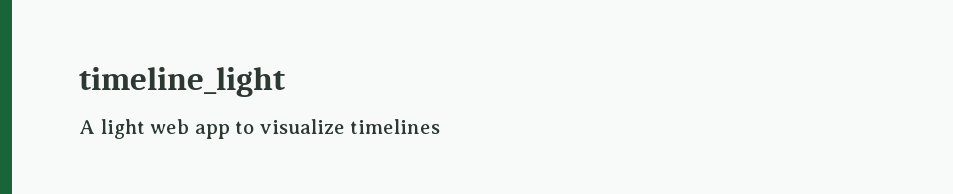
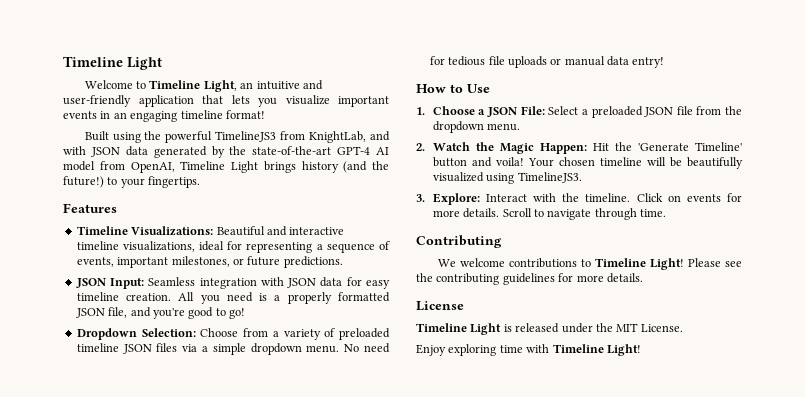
[79,67,285,97] [79,119,441,139] timeline_light // A light web app to visualize timelines -> [63,56,162,70] [84,80,323,92] [63,95,389,107] [63,110,265,122] [84,131,390,143] [63,146,389,158] [63,161,389,173] [63,176,201,188] [63,203,117,213] [76,226,345,236] [76,241,390,253] [76,256,343,268] [75,277,390,289] [76,292,390,304] [75,307,245,319] [76,328,390,340] [76,343,390,355] [429,56,665,68] [416,84,490,93] [416,106,742,118] [432,121,521,133] [416,142,742,154] [432,157,743,169] [432,172,582,184] [416,193,742,205] [432,208,666,220] [416,235,502,248] [437,258,742,270] [416,273,643,285] [416,301,464,311] [416,323,683,335] [416,344,641,356] Timeline Light // Welcome to Timeline Light, an intuitive and user-friendly application that lets you visualize important events in an engaging timeline format! // Built using the powerful TimelineJS3 from KnightLab, and with JSON data generated by the state-of-the-art GPT-4 AI model from OpenAI, Timeline Light brings history (and the future!) to your fingertips. // Features // Timeline Visualizations: Beautiful and interactive timeline visualizations, ideal for representing a sequence of events, important milestones, or future predictions. // JSON Input: Seamless integration with JSON data for easy timeline creation. All you need is a properly formatted JSON file, and you're good to go! // Dropdown Selection: Choose from a variety of preloaded timeline JSON files via a simple dropdown menu. No need for tedious file uploads or manual data entry! // How to Use // 1. Choose a JSON File: Select a preloaded JSON file from the dropdown menu. // 2. Watch the Magic Happen: Hit the 'Generate Timeline' button and voila! Your chosen timeline will be beautifully visualized using TimelineJS3. // 3. Explore: Interact with the timeline. Click on events for more details. Scroll to navigate through time. // Contributing // We welcome contributions to Timeline Light! Please see the contributing guidelines for more details. // License // Timeline Light is released under the MIT License. // Enjoy exploring time with Timeline Light!

